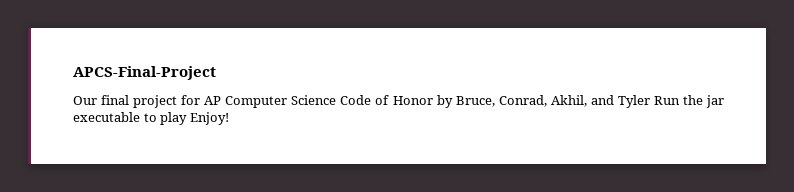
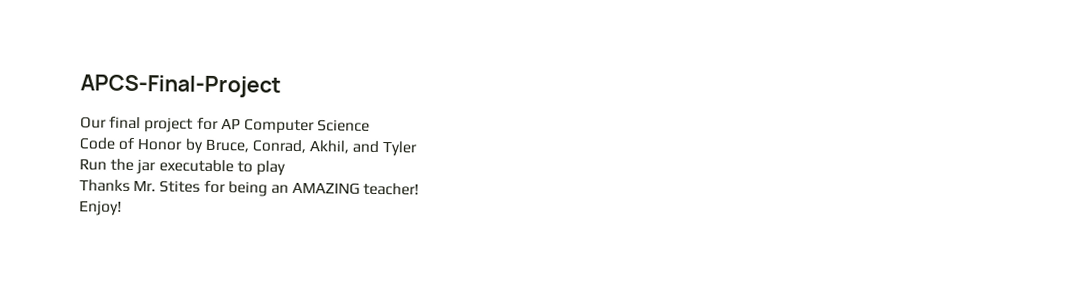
(337, 100) none -> (371, 125) //
(650, 101) none -> (418, 149) //
(188, 118) none -> [79,179,420,197] // Thanks Mr. Stites for being an AMAZING teacher! //

